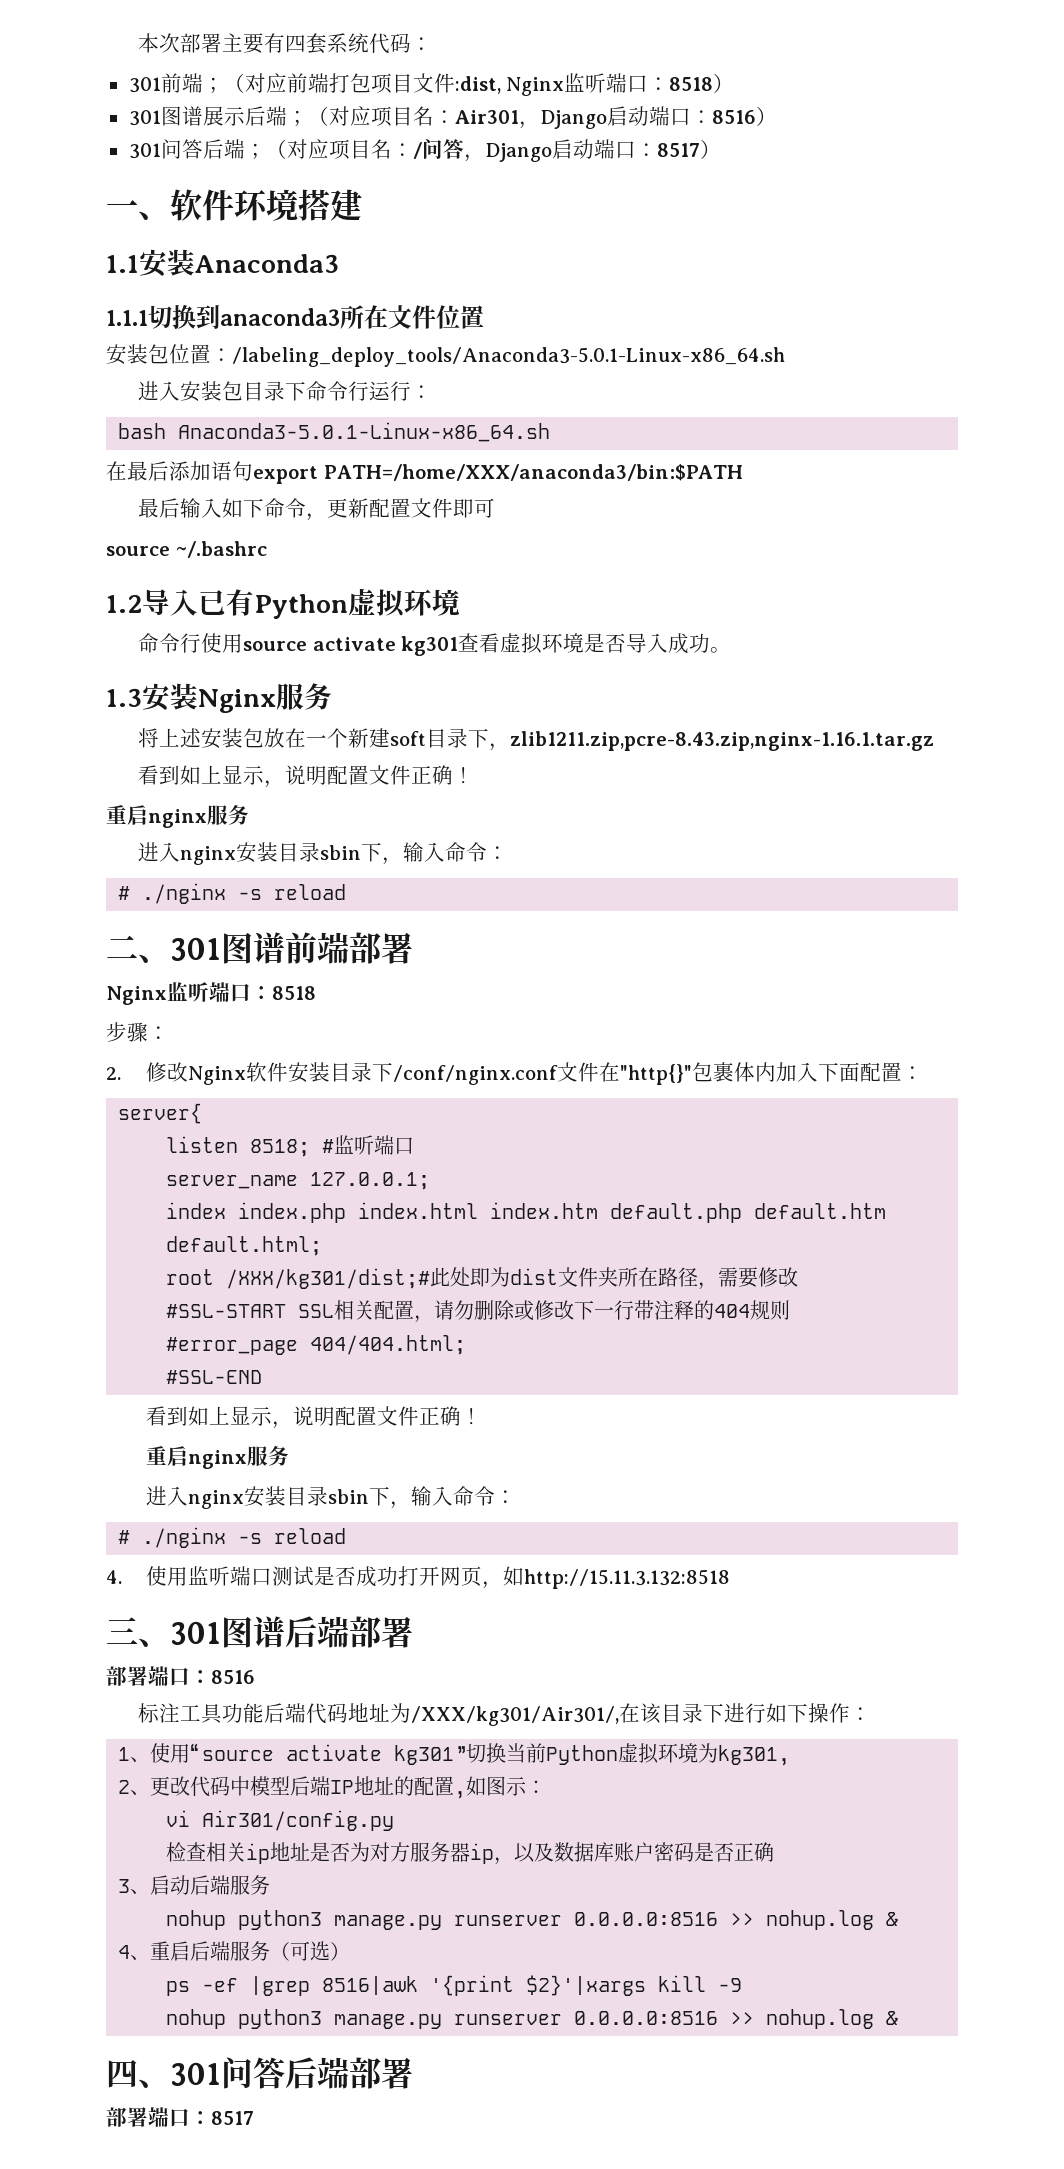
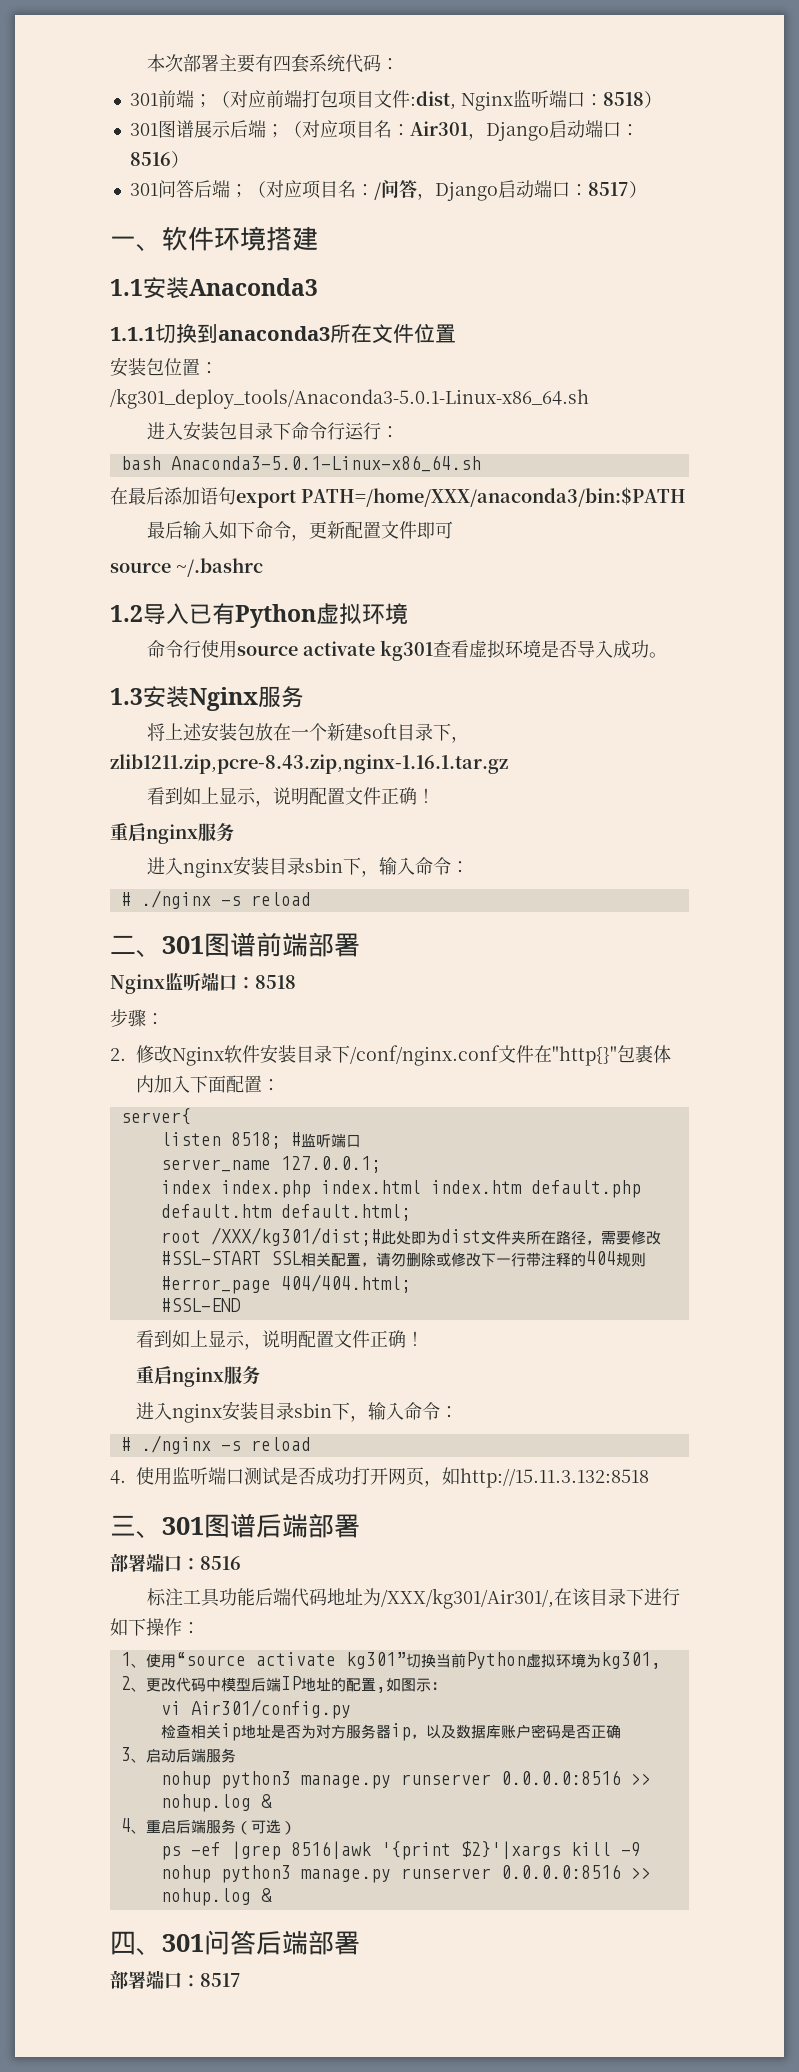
[232,347,785,367] /labeling_deploy_tools/Anaconda3-5.0.1-Linux-x86_64.sh -> [110,388,589,409] /kg301_deploy_tools/Anaconda3-5.0.1-Linux-x86_64.sh

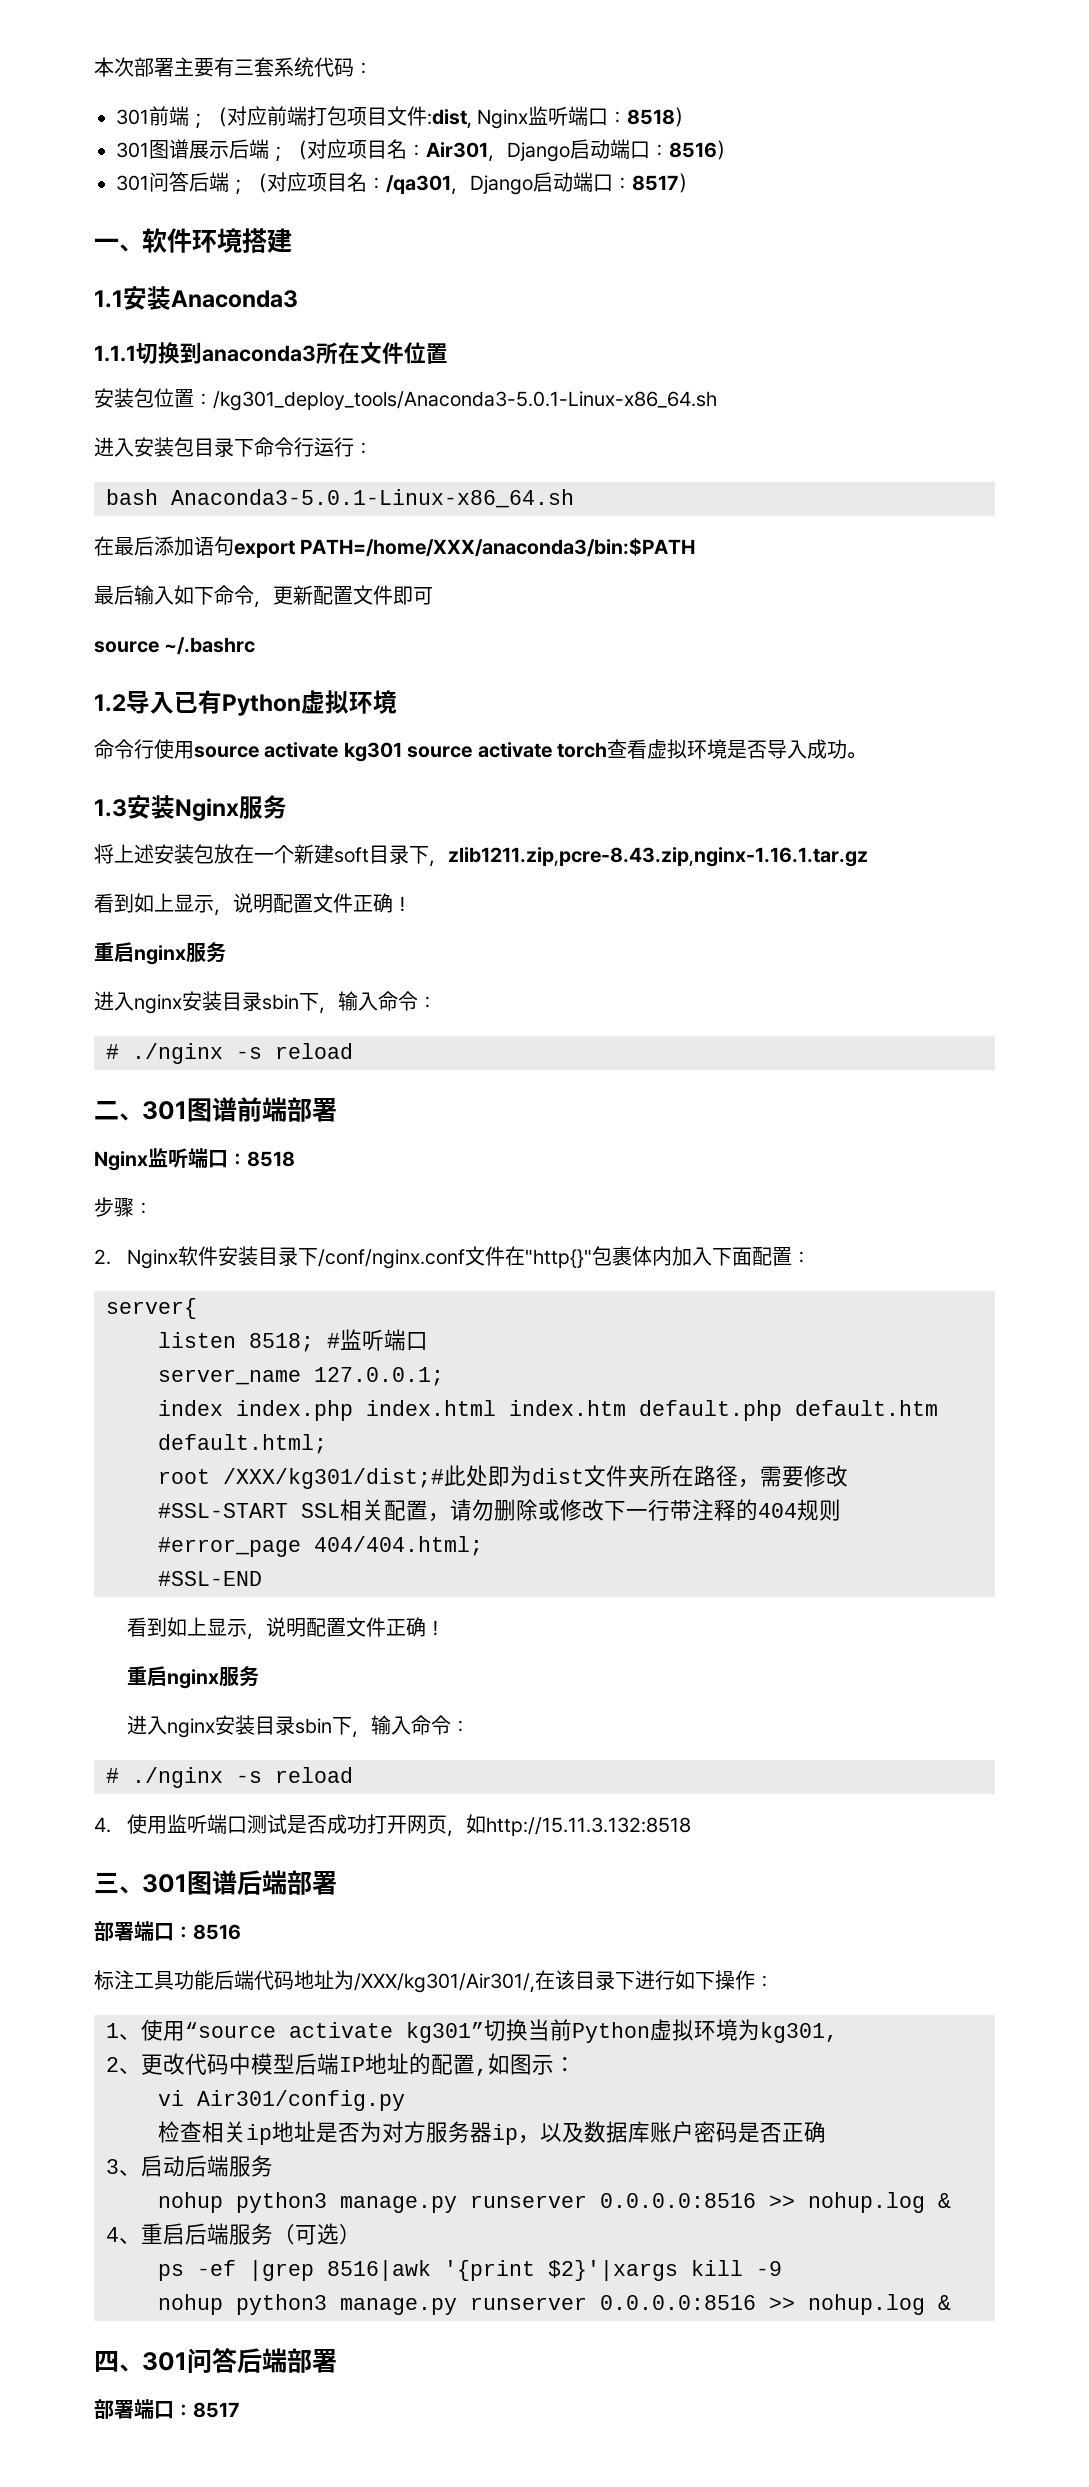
[273,55,292,72] 四 -> [234,59,254,75] 三
[373,180,417,200] /问答 -> [386,175,451,194] /qa301
(434, 650) none -> [407,742,607,758] source activate torch
[136,1045,173,1063] 修改 -> (111, 1257) none

